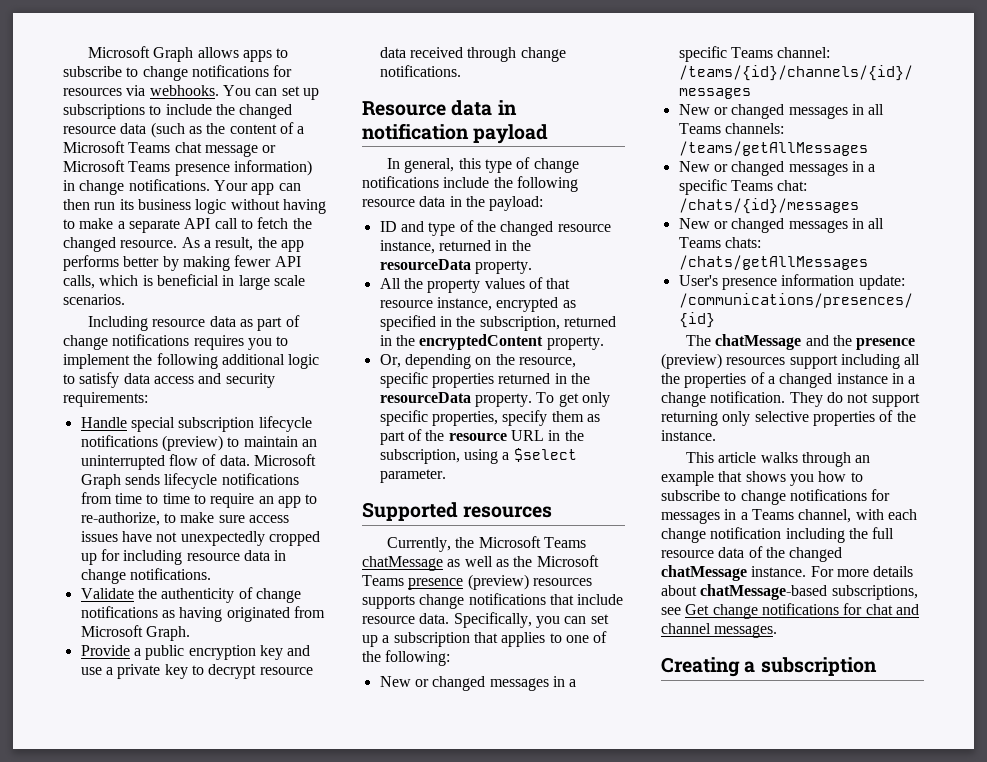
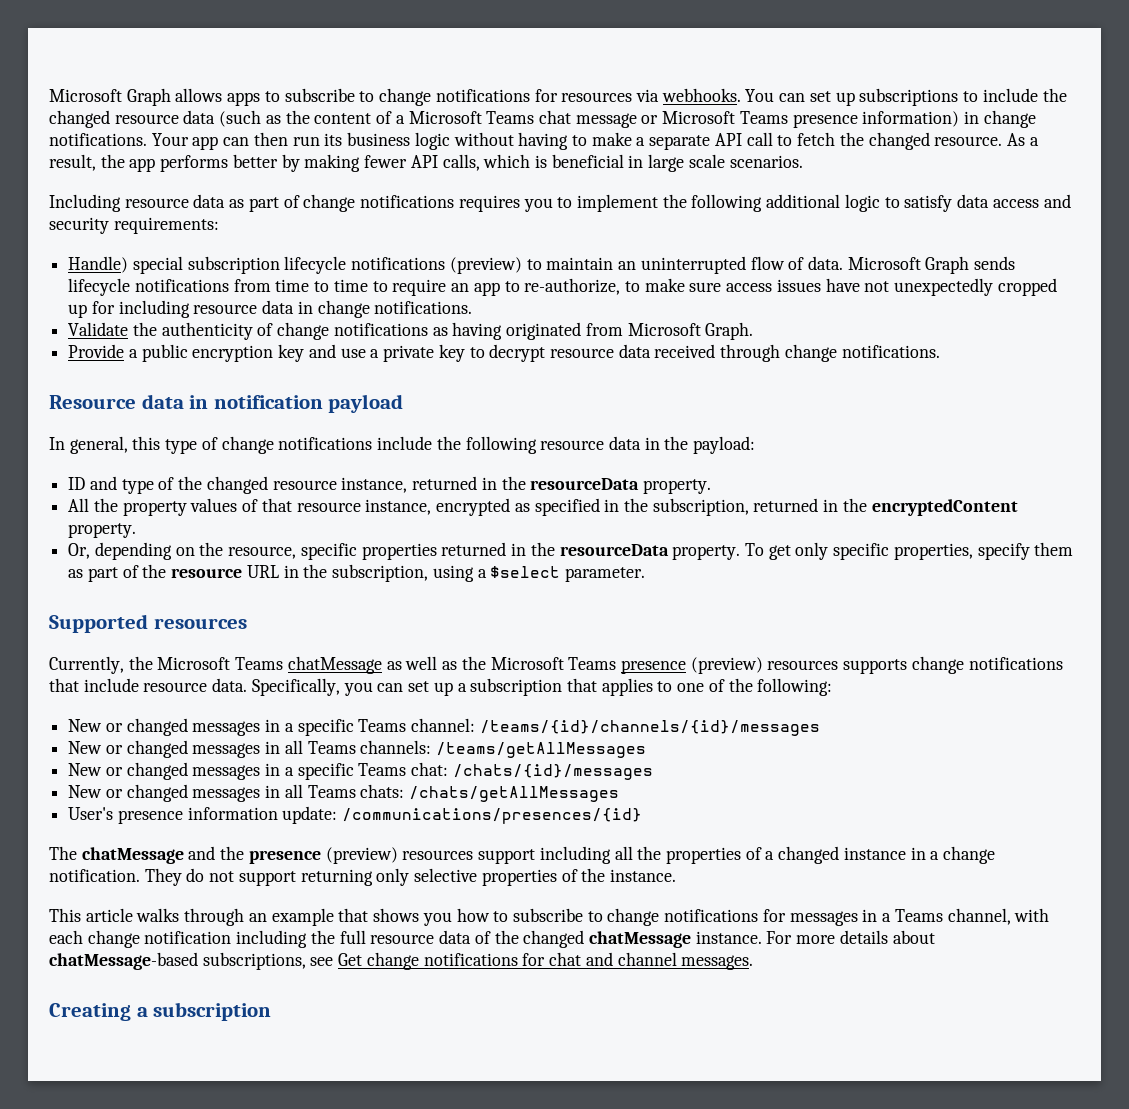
[80,417,127,428] Handle -> [68,256,129,273] Handle)

